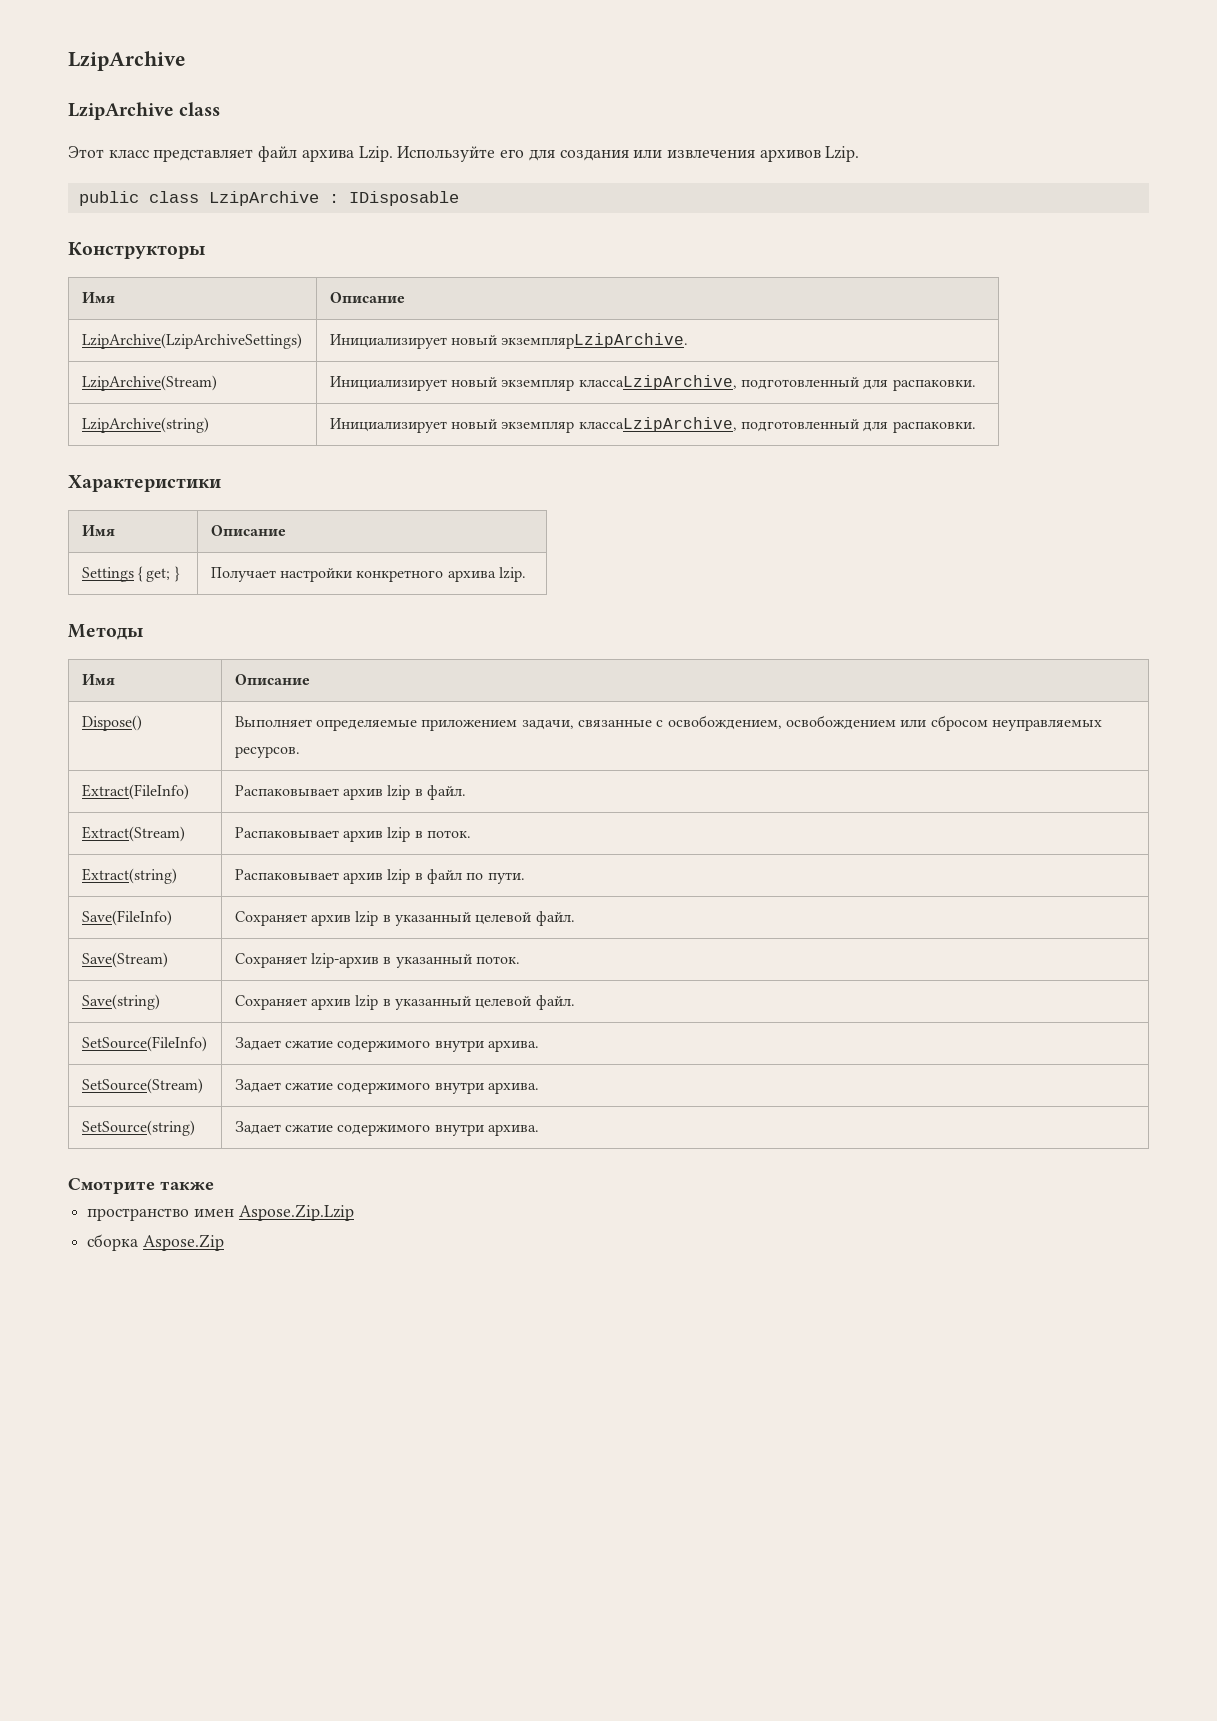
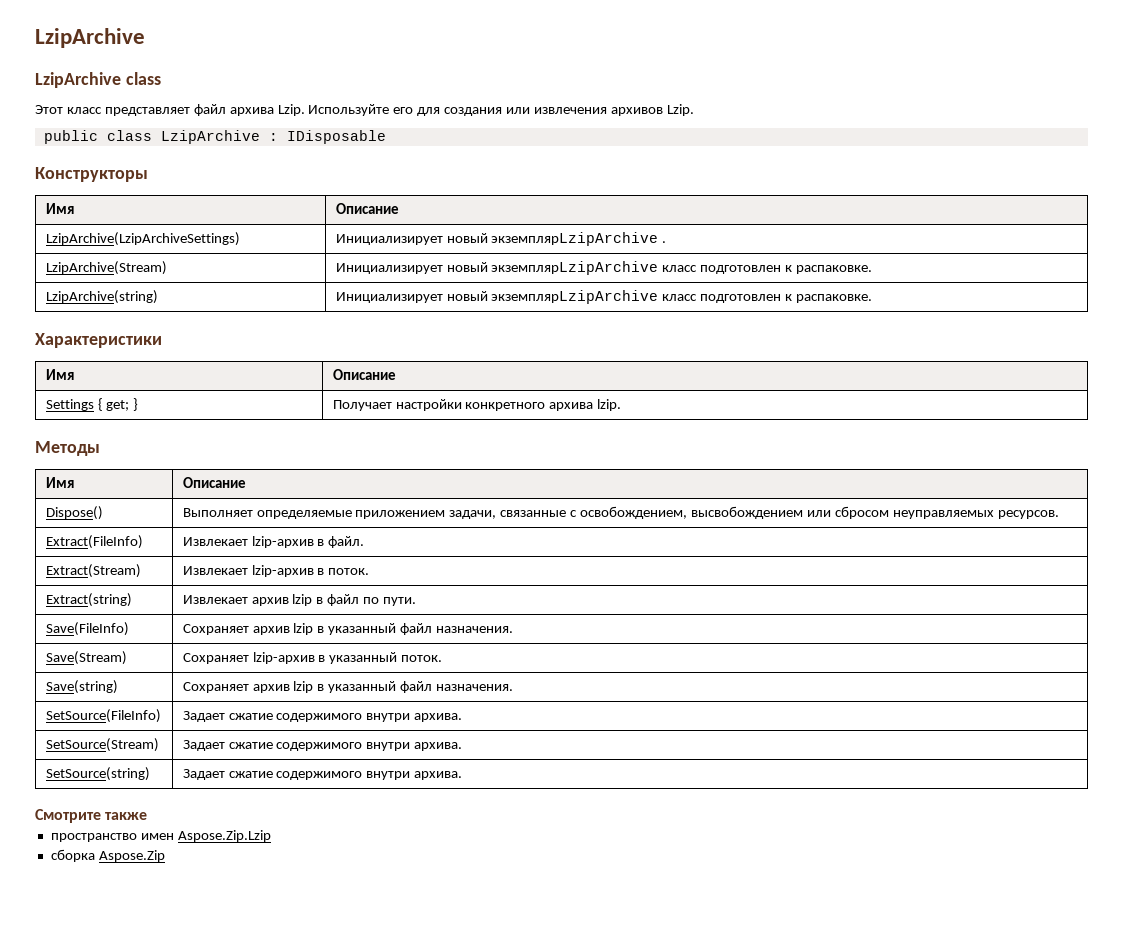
[501,333,689,349] экземплярLzipArchive. -> [491,232,667,246] экземплярLzipArchive .
[501,375,976,391] [81,417,209,433] [329,417,976,433] экземпляр классаLzipArchive, подготовленный для распаковки. // LzipArchive(string) | Инициализирует новый экземпляр классаLzipArchive, подготовленный для распаковки. -> [491,261,873,275] [45,290,158,304] [335,290,873,304] экземплярLzipArchive класс подготовлен к распаковке. // LzipArchive(string) | Инициализирует новый экземплярLzipArchive класс подготовлен к распаковке.
[785,715,896,730] освобождением -> [690,506,803,519] высвобождением
[234,785,411,800] Распаковывает архив lzip -> [182,536,314,548] Извлекает lzip-архив
[234,827,411,842] Распаковывает архив lzip -> [182,565,314,577] Извлекает lzip-архив
[234,869,339,880] Распаковывает -> [182,595,248,604] Извлекает
[475,911,575,926] целевой файл. -> [400,623,514,635] файл назначения.
[475,995,575,1010] целевой файл. -> [400,681,514,693] файл назначения.

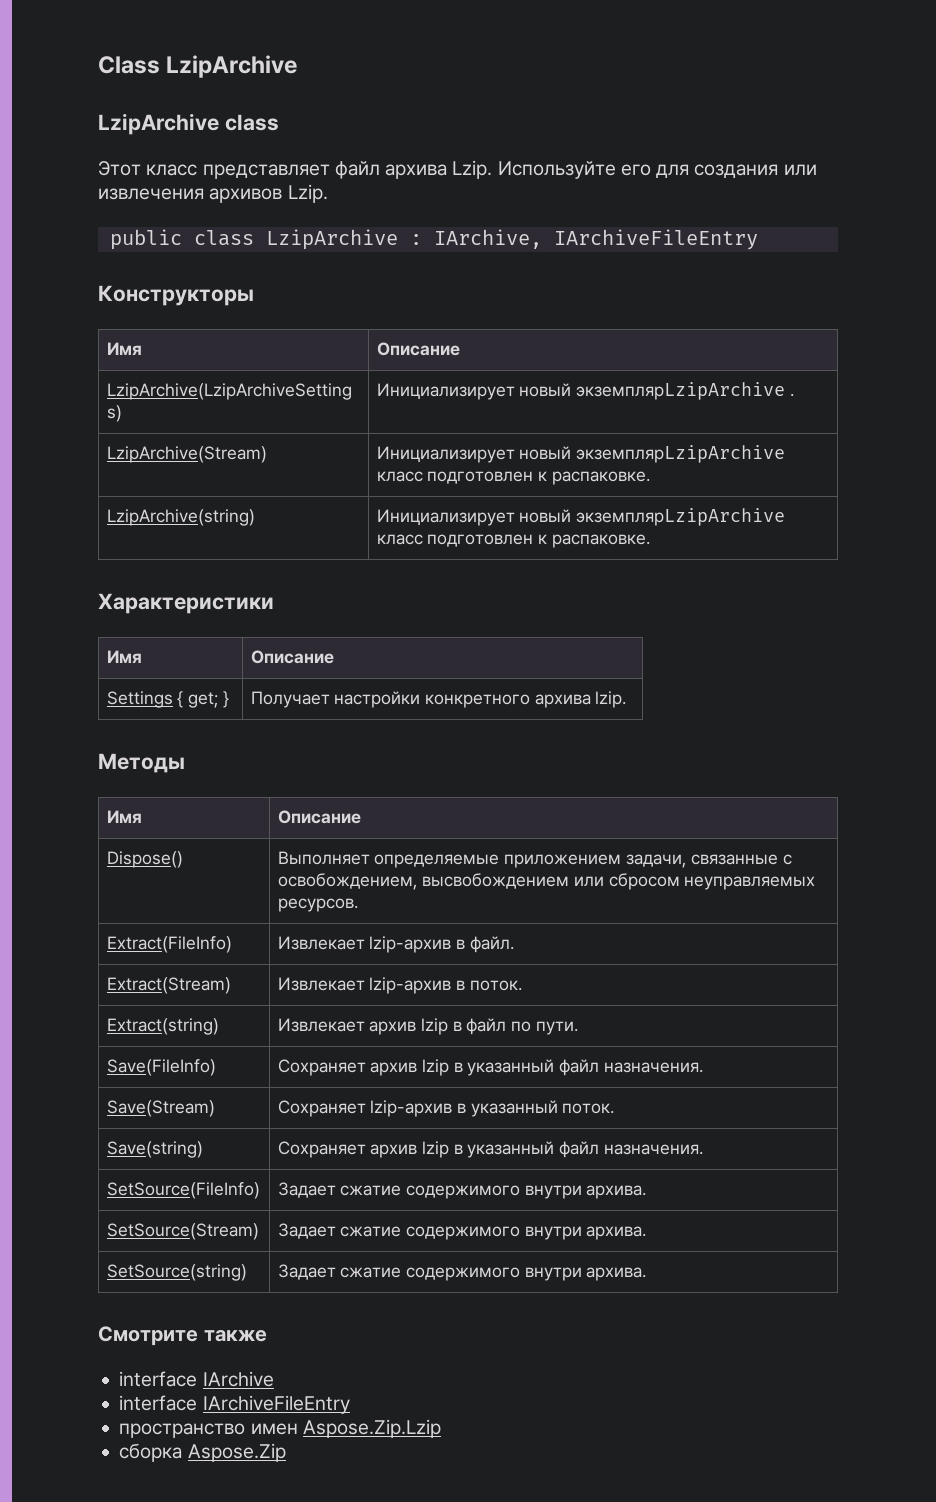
(35, 38) none -> [98,56,160,74] Class
[286,130,386,144] IDisposable -> [433,229,758,250] IArchive, IArchiveFileEntry
(148, 816) none -> [119,1371,274,1387] [119,1395,350,1414] // interface IArchive // interface IArchiveFileEntry

